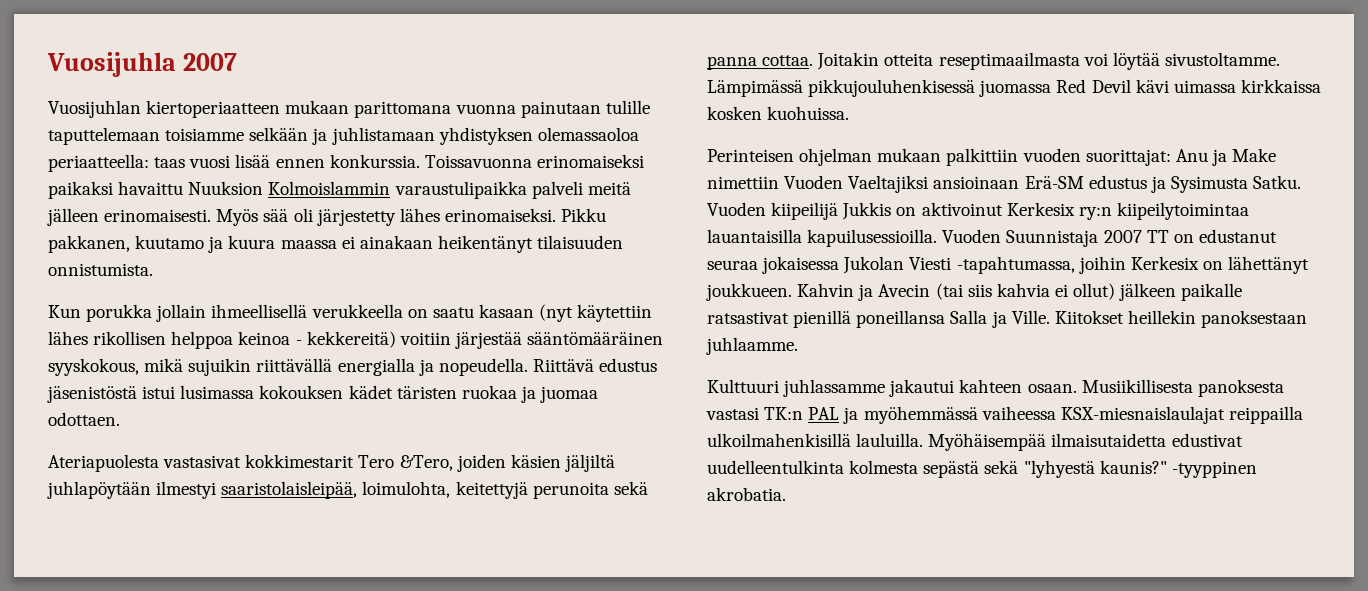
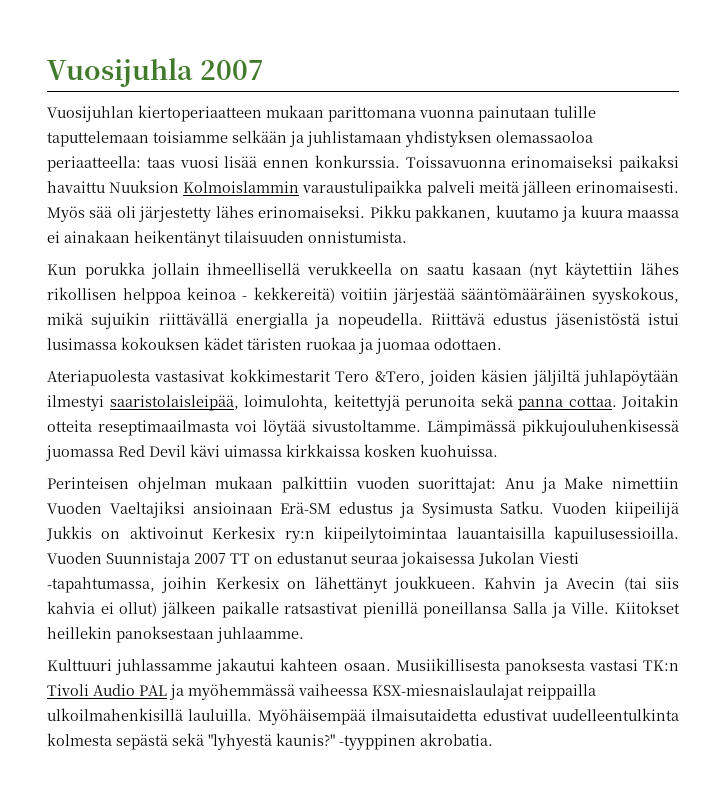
(804, 413) none -> [47,684,135,696] Tivoli Audio

